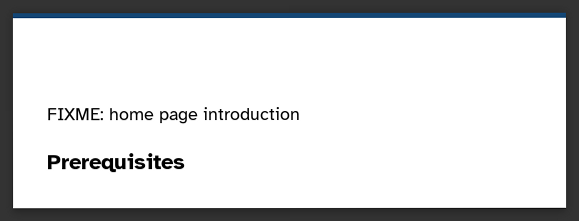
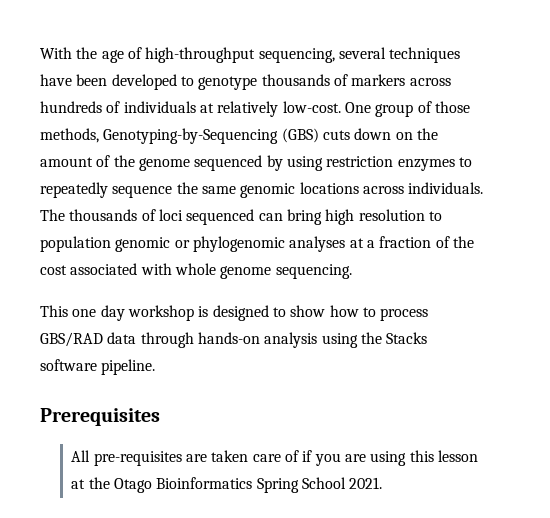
[46,106,301,125] [47,153,186,173] FIXME: home page introduction // Prerequisites -> [40,47,461,63] [40,74,451,90] [40,101,470,117] [40,128,438,144] [40,155,472,171] [40,182,484,198] [40,209,442,225] [40,236,474,252] [40,263,352,279] [40,305,429,321] [40,332,428,348] [40,359,156,375] [40,408,160,426] [71,450,478,466] [71,477,383,493] With the age of high-throughput sequencing, several techniques have been developed to genotype thousands of markers across hundreds of individuals at relatively low-cost. One group of those methods, Genotyping-by-Sequencing (GBS) cuts down on the amount of the genome sequenced by using restriction enzymes to repeatedly sequence the same genomic locations across individuals. The thousands of loci sequenced can bring high resolution to population genomic or phylogenomic analyses at a fraction of the cost associated with whole genome sequencing. // This one day workshop is designed to show how to process GBS/RAD data through hands-on analysis using the Stacks software pipeline. // Prerequisites // All pre-requisites are taken care of if you are using this lesson at the Otago Bioinformatics Spring School 2021.

